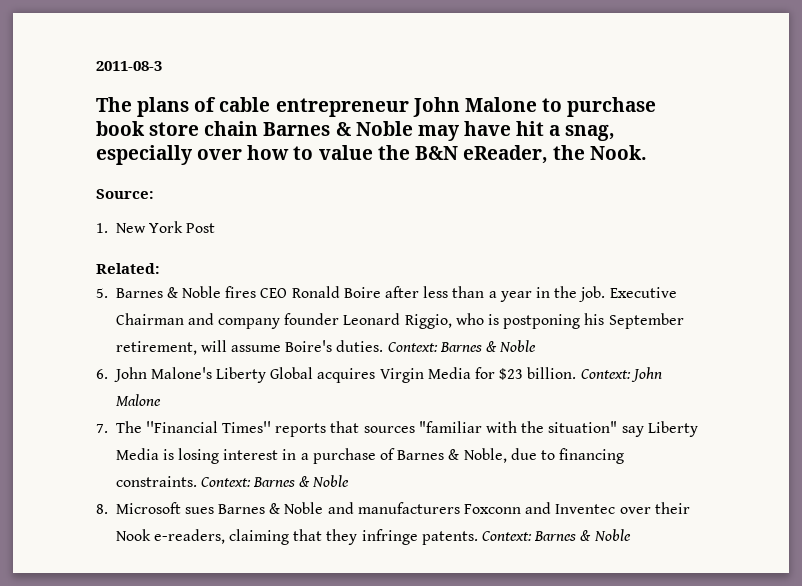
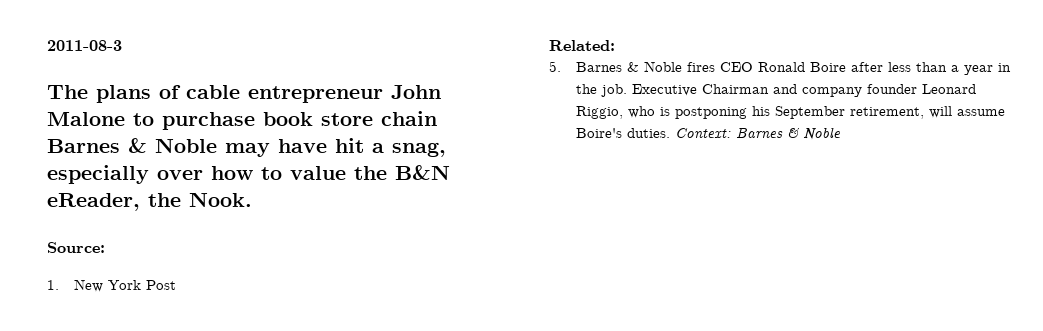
[96,367,662,383] [115,394,161,406] [96,421,698,437] [115,448,625,464] [115,475,350,487] [96,502,690,514] [115,529,631,545] // 6. John Malone's Liberty Global acquires Virgin Media for $23 billion. Context: John Malone // 7. The ''Financial Times'' reports that sources "familiar with the situation" say Liberty Media is losing interest in a purchase of Barnes & Noble, due to financing constraints. Context: Barnes & Noble // 8. Microsoft sues Barnes & Noble and manufacturers Foxconn and Inventec over their Nook e-readers, claiming that they infringe patents. Context: Barnes & Noble -> (841, 133) none

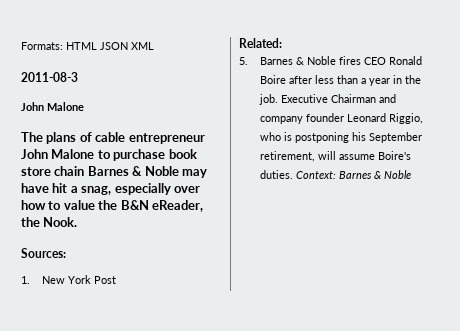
(47, 45) none -> [21,42,154,50] Formats: HTML JSON XML //
(122, 45) none -> [21,102,84,111] // John Malone
[47,242,105,253] Source: -> [21,248,66,258] Sources:

